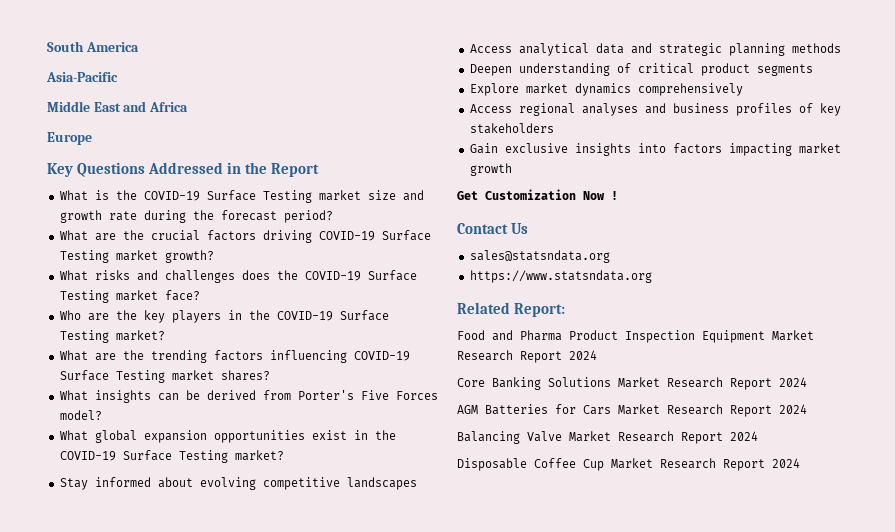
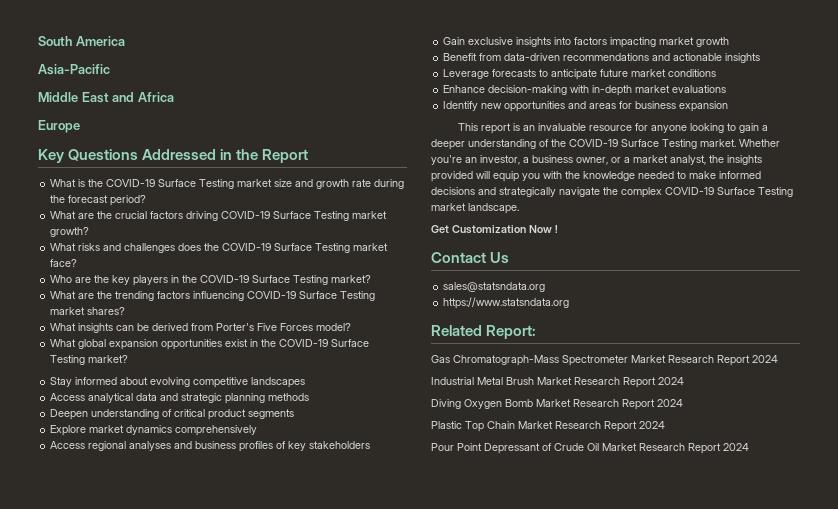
(512, 169) none -> [443,53,761,63] [443,69,717,80] [443,85,727,96] [443,101,729,112] [458,123,769,134] [431,139,780,150] [431,155,762,165] [431,171,761,182] [431,187,793,198] [431,203,519,214] // Benefit from data-driven recommendations and actionable insights // Leverage forecasts to anticipate future market conditions // Enhance decision-making with in-depth market evaluations // Identify new opportunities and areas for business expansion // This report is an invaluable resource for anyone looking to gain a deeper understanding of the COVID-19 Surface Testing market. Whether you're an investor, a business owner, or a market analyst, the insights provided will equip you with the knowledge needed to make informed decisions and strategically navigate the complex COVID-19 Surface Testing market landscape.
[457,330,814,343] [457,350,597,363] [457,377,807,390] [457,404,807,417] [457,431,758,444] [457,458,604,471] Food and Pharma Product Inspection Equipment Market Research Report 2024 // Core Banking Solutions Market Research Report 2024 // AGM Batteries for Cars Market Research Report 2024 // Balancing Valve Market Research Report 2024 // Disposable Coffee Cup -> [431,355,778,366] [431,377,684,388] [431,399,683,410] [431,421,665,432] [431,443,599,454] Gas Chromatograph-Mass Spectrometer Market Research Report 2024 // Industrial Metal Brush Market Research Report 2024 // Diving Oxygen Bomb Market Research Report 2024 // Plastic Top Chain Market Research Report 2024 // Pour Point Depressant of Crude Oil

